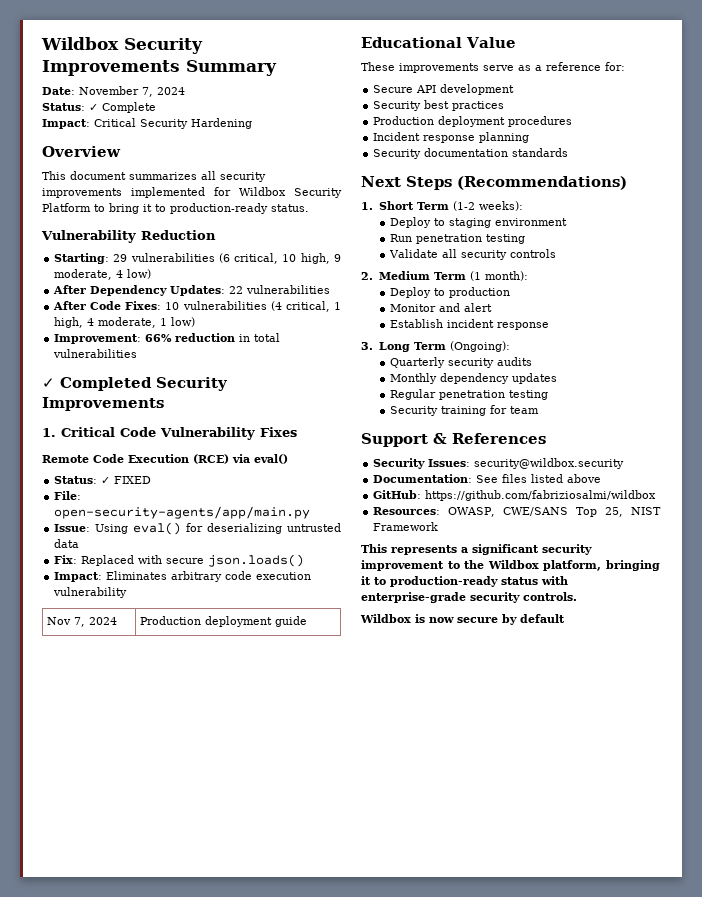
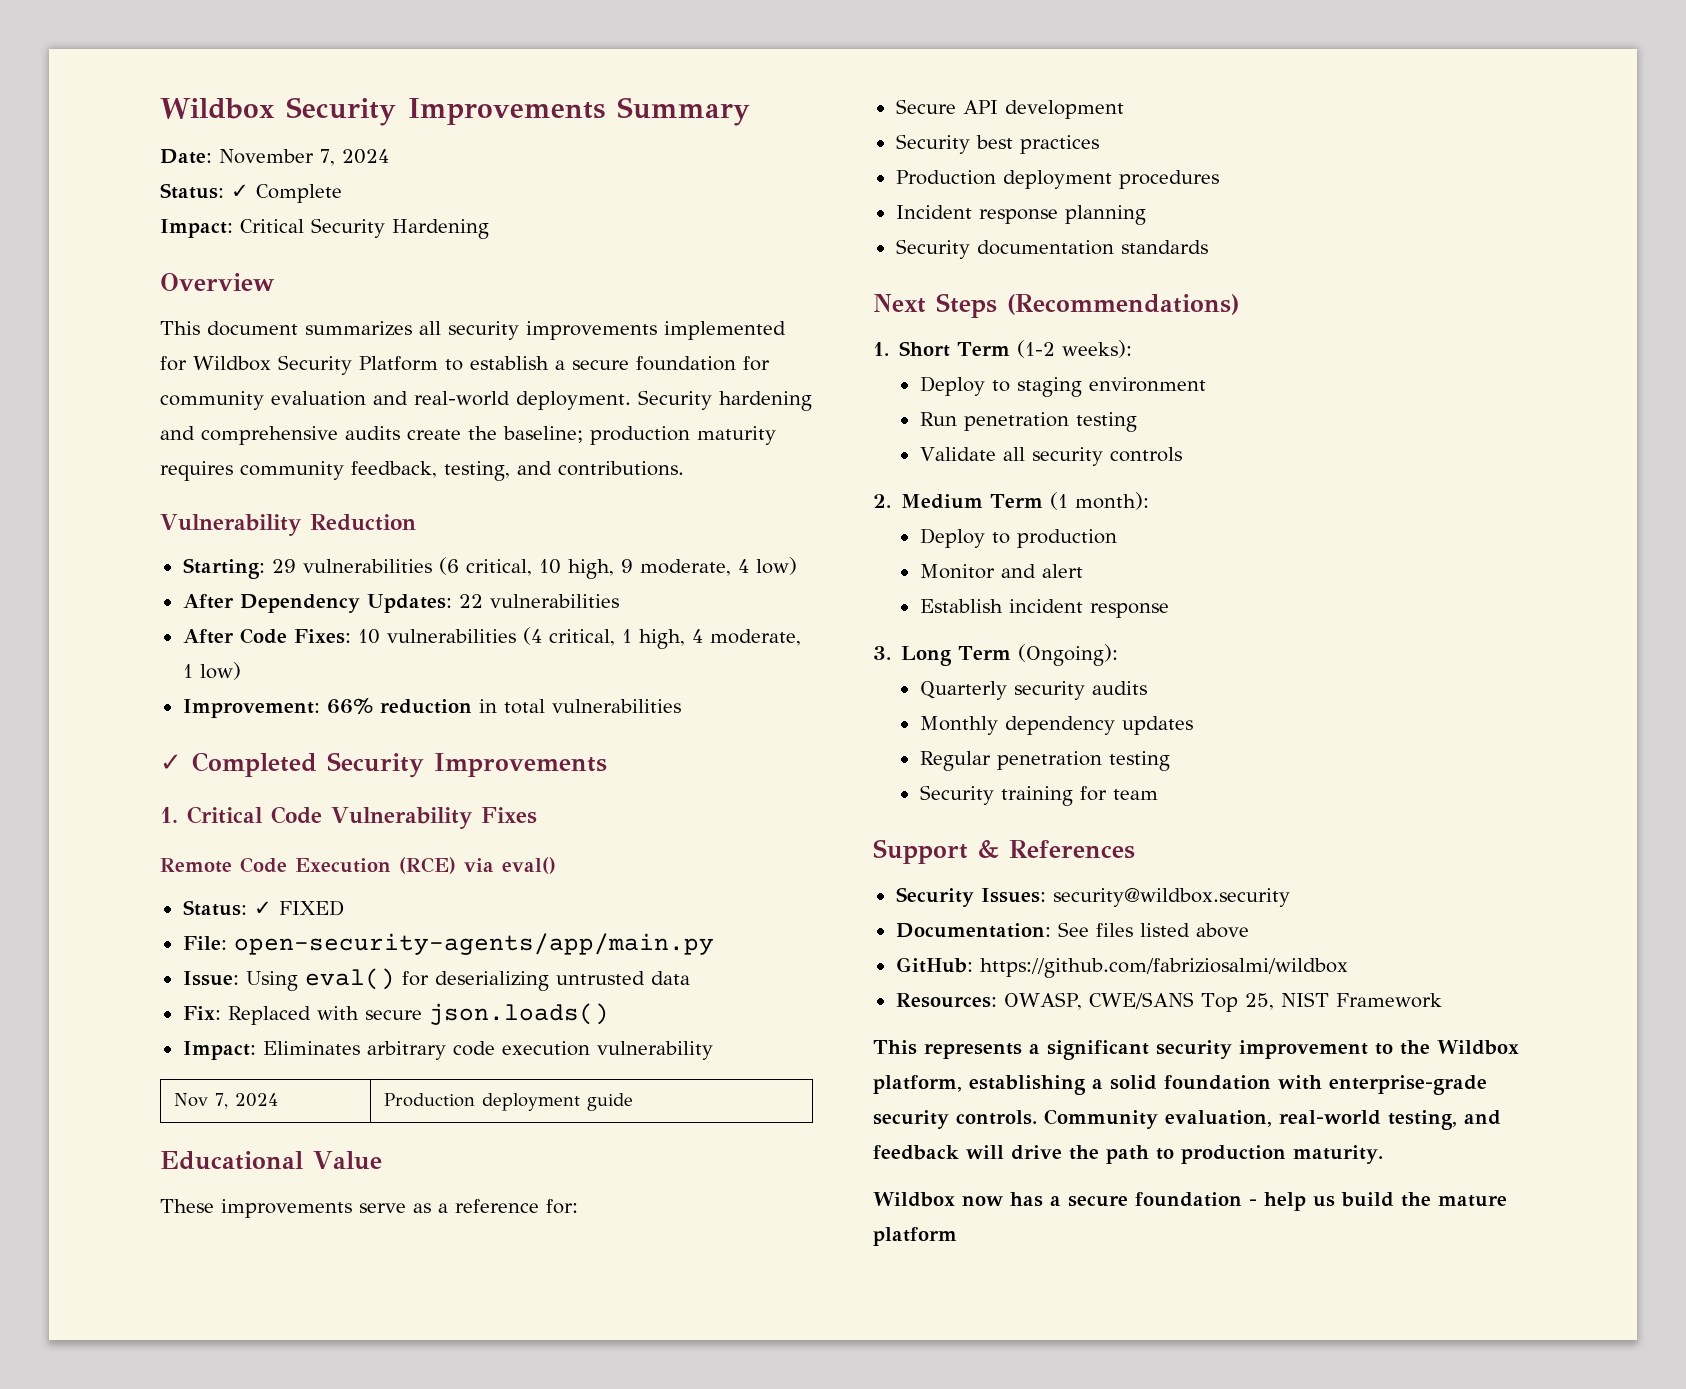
[109,203,309,214] bring it to production-ready status. -> [470,356,770,371] [160,390,812,411] [160,426,776,445] [160,461,684,481] establish a secure foundation for community evaluation and real-world deployment. Security hardening and comprehensive audits create the baseline; production maturity requires community feedback, testing, and contributions.
[606,560,660,571] [361,576,538,587] bringing it to production-ready status -> [969,1075,1271,1095] establishing a solid foundation
[360,614,565,625] // Wildbox is now secure by default -> [1044,1109,1501,1130] [873,1145,1383,1164] [873,1192,1507,1211] [873,1227,957,1246] Community evaluation, real-world testing, and feedback will drive the path to production maturity. // Wildbox now has a secure foundation - help us build the mature platform

